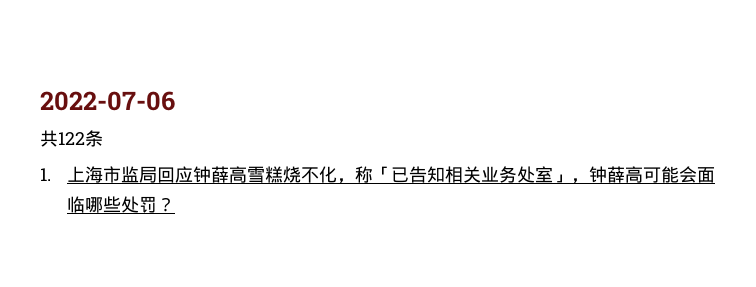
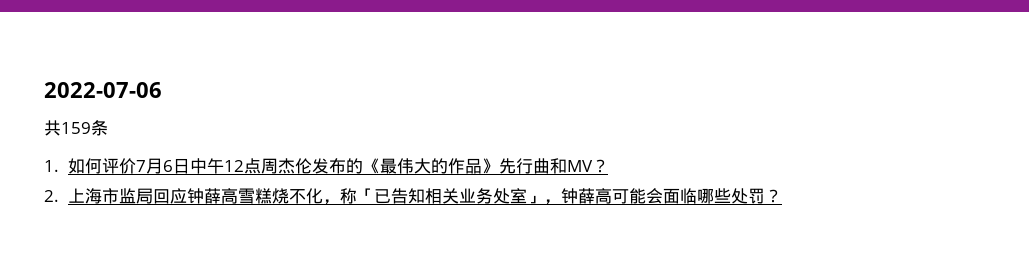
[58,132,85,145] 122 -> [61,122,91,134] 159
(51, 174) none -> [67,158,609,174] [44,190,59,202] 如何评价7月6日中午12点周杰伦发布的《最伟大的作品》先行曲和MV？ // 2.

